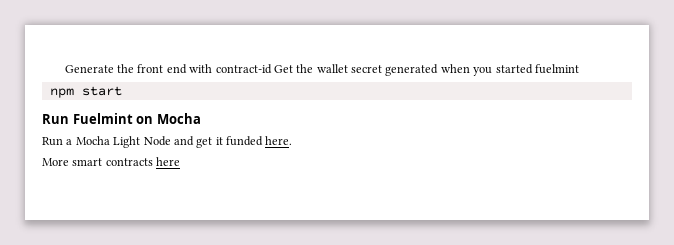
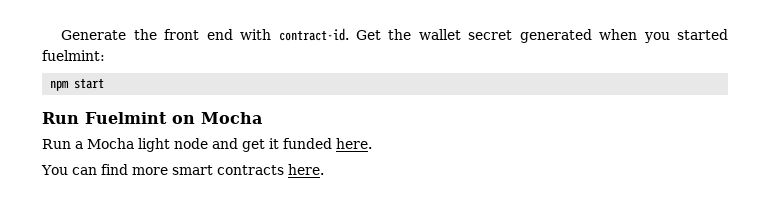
[215,64,272,74] contract-id -> [278,28,349,41] contract-id.
[534,64,579,74] fuelmint -> [42,50,105,61] fuelmint:
[113,136,171,148] Light Node -> [138,138,208,152] light node
[42,158,69,166] More -> [41,164,168,175] You can find more
[156,157,181,166] here -> [287,164,324,175] here.

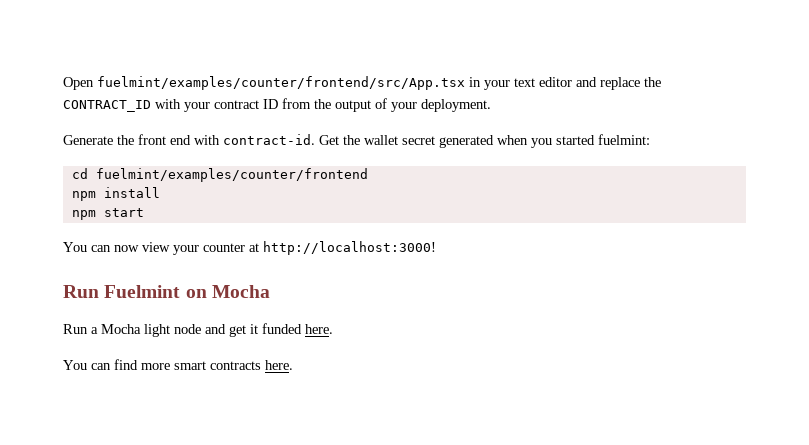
(61, 35) none -> [63,76,661,90] [63,98,491,112] Open fuelmint/examples/counter/frontend/src/App.tsx in your text editor and replace the CONTRACT_ID with your contract ID from the output of your deployment. //
[50,78,105,91] npm start -> [71,168,368,182] [71,187,160,201] [71,208,144,220] [63,241,436,255] cd fuelmint/examples/counter/frontend // npm install // npm start // You can now view your counter at http://localhost:3000!

